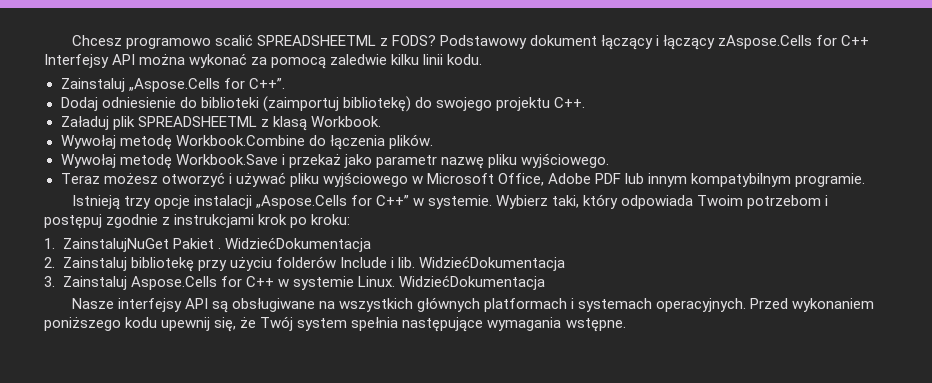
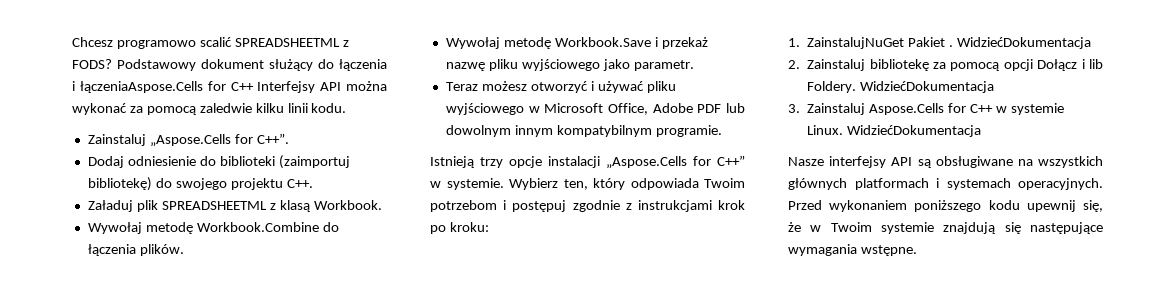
[600,35,813,50] łączący i łączący zAspose.Cells -> [269,59,387,71] [72,81,203,93] służący do łączenia i łączeniaAspose.Cells
[343,153,609,169] jako parametr nazwę pliku wyjściowego. -> [445,59,694,71] nazwę pliku wyjściowego jako parametr.
(645, 178) none -> [445,125,511,137] dowolnym
[551,195,579,208] taki, -> [563,179,588,190] ten,
[197,256,415,271] przy użyciu folderów Include i lib. -> [933,59,1103,71] [807,81,857,93] za pomocą opcji Dołącz i lib Foldery.
[260,316,399,331] Twój system spełnia -> [810,222,1021,234] w Twoim systemie znajdują się

